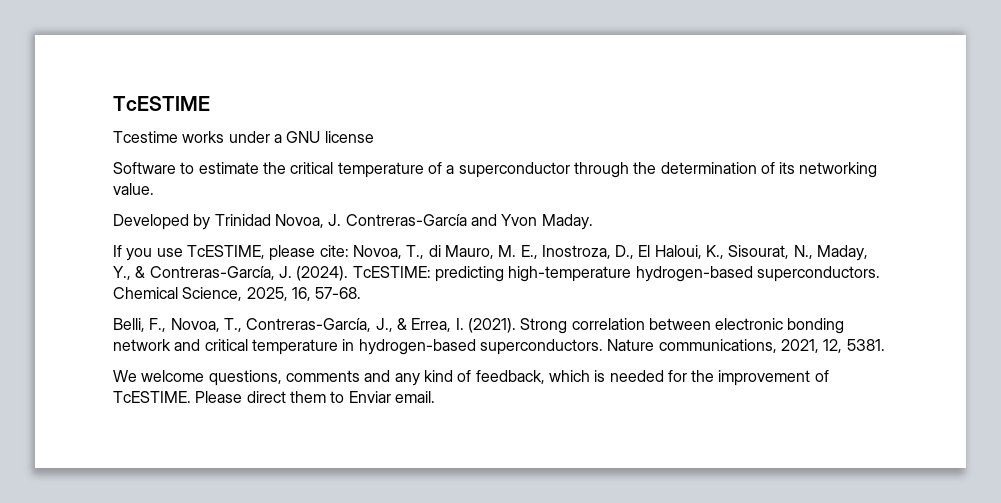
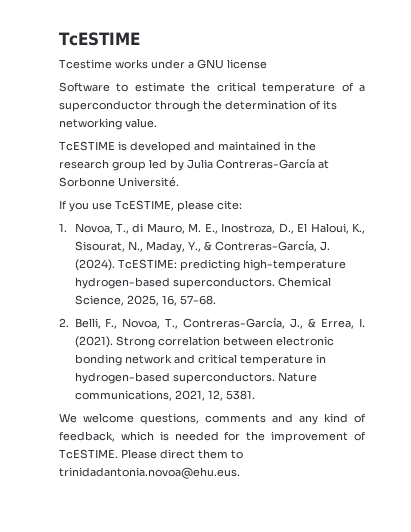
[113,214,593,230] Developed by Trinidad Novoa, J. Contreras-García and Yvon Maday. -> [59,141,316,153] [59,159,329,171] [59,177,179,187] TcESTIME is developed and maintained in the research group led by Julia Contreras-García at Sorbonne Université.
(349, 251) none -> [59,223,67,232] // 1.
(362, 293) none -> [59,318,69,327] 2.
[348,391,435,403] Enviar email. -> [59,467,240,479] trinidadantonia.novoa@ehu.eus.

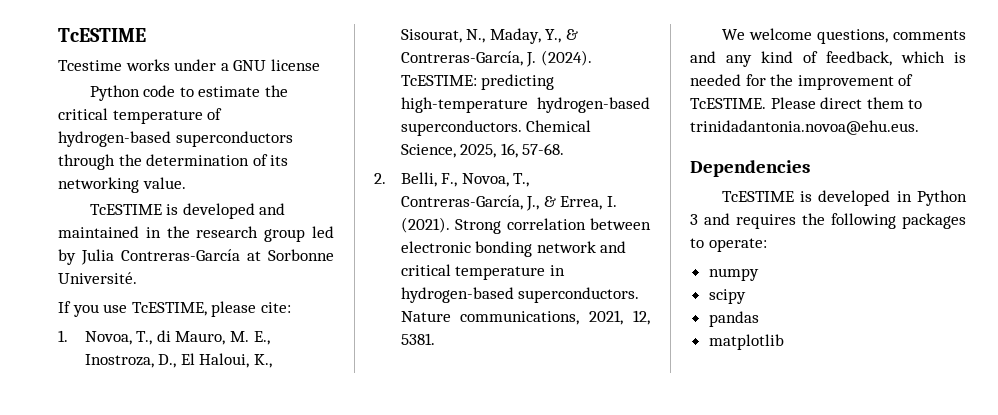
[59,82,110,92] Software -> [89,85,176,101] Python code
[359,85,365,92] [59,100,152,112] a superconductor -> [58,131,293,147] hydrogen-based superconductors
(240, 473) none -> [690,160,810,177] [721,190,967,206] [690,213,966,229] [690,238,767,252] [708,268,759,281] [708,289,746,304] [708,311,759,327] [708,334,784,350] // Dependencies // TcESTIME is developed in Python 3 and requires the following packages to operate: // numpy // scipy // pandas // matplotlib

